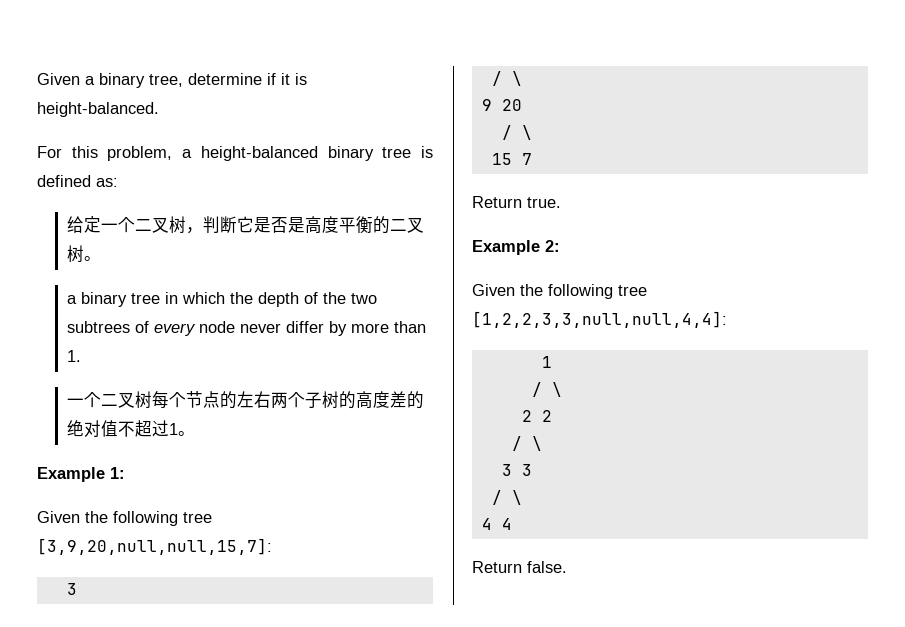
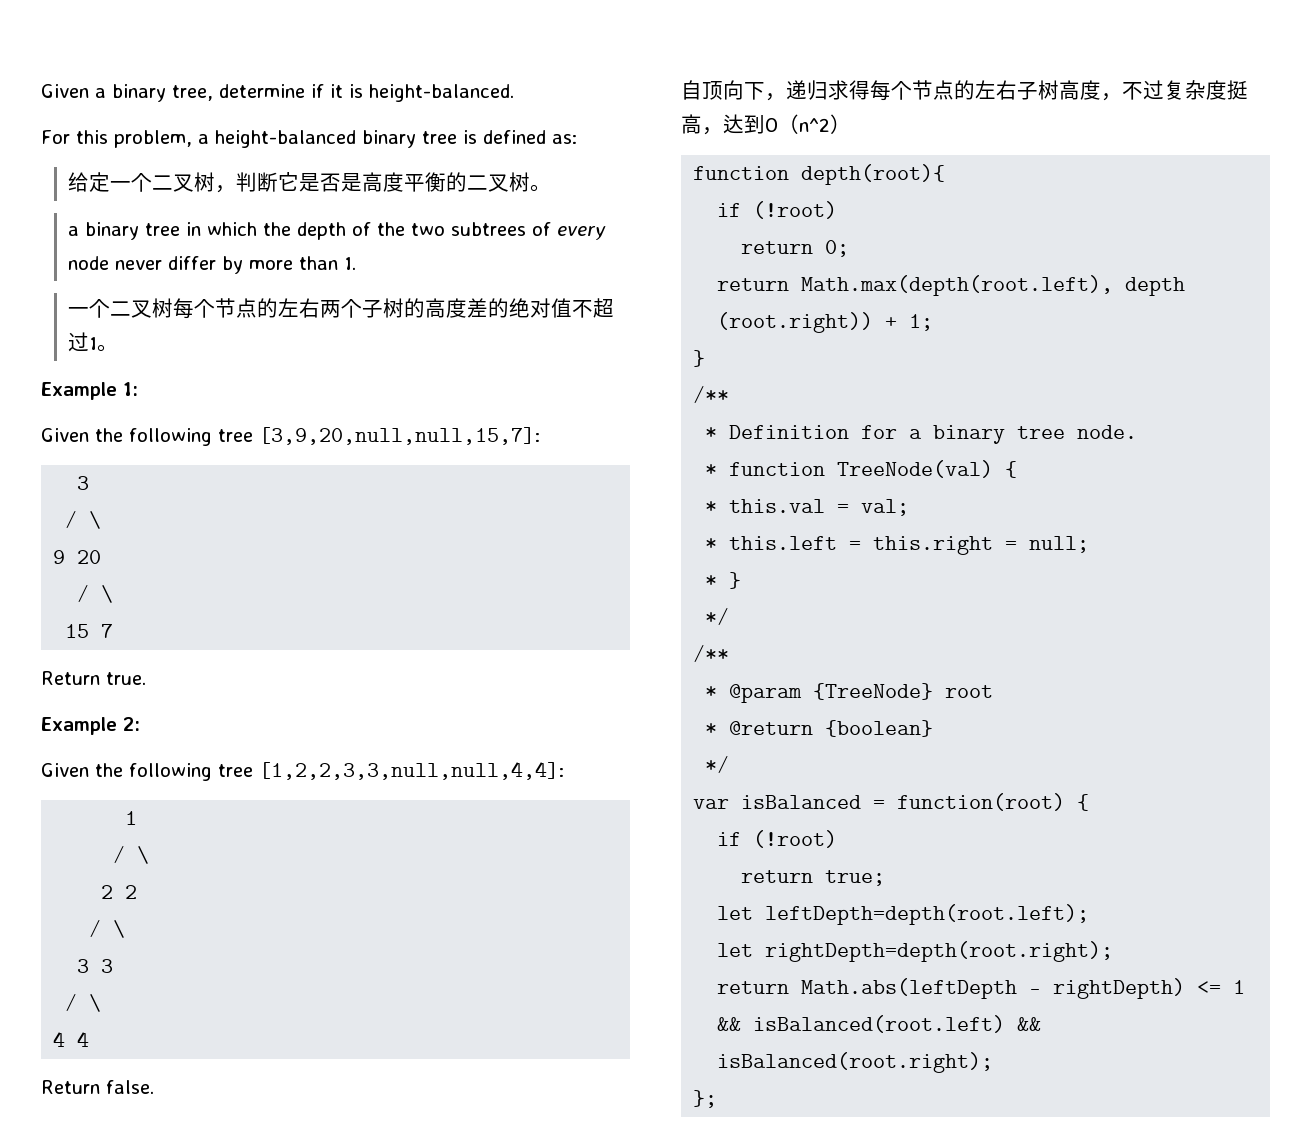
(567, 567) none -> [681,80,1248,101] [681,114,851,135] [693,164,946,185] [717,201,838,219] [741,240,850,257] [717,275,1186,296] [717,312,934,333] [693,350,706,367] [693,386,730,403] [705,425,1138,444] [705,460,1018,478] [705,499,910,516] [705,536,1090,555] [705,572,742,589] [705,608,730,625] [693,645,730,662] [705,683,994,703] [705,720,934,737] [705,756,730,773] [693,793,1090,811] [717,830,838,848] [741,870,886,886] [717,904,1090,925] [717,941,1114,962] [717,978,1246,999] [717,1015,1042,1033] [717,1052,994,1073] [693,1090,718,1108] // 自顶向下，递归求得每个节点的左右子树高度，不过复杂度挺高，达到O（n^2） // function depth(root){ // if (!root) // return 0; // return Math.max(depth(root.left), depth (root.right)) + 1; // } // /** // * Definition for a binary tree node. // * function TreeNode(val) { // * this.val = val; // * this.left = this.right = null; // * } // */ // /** // * @param {TreeNode} root // * @return {boolean} // */ // var isBalanced = function(root) { // if (!root) // return true; // let leftDepth=depth(root.left); // let rightDepth=depth(root.right); // return Math.abs(leftDepth - rightDepth) <= 1 && isBalanced(root.left) && isBalanced(root.right); // };

